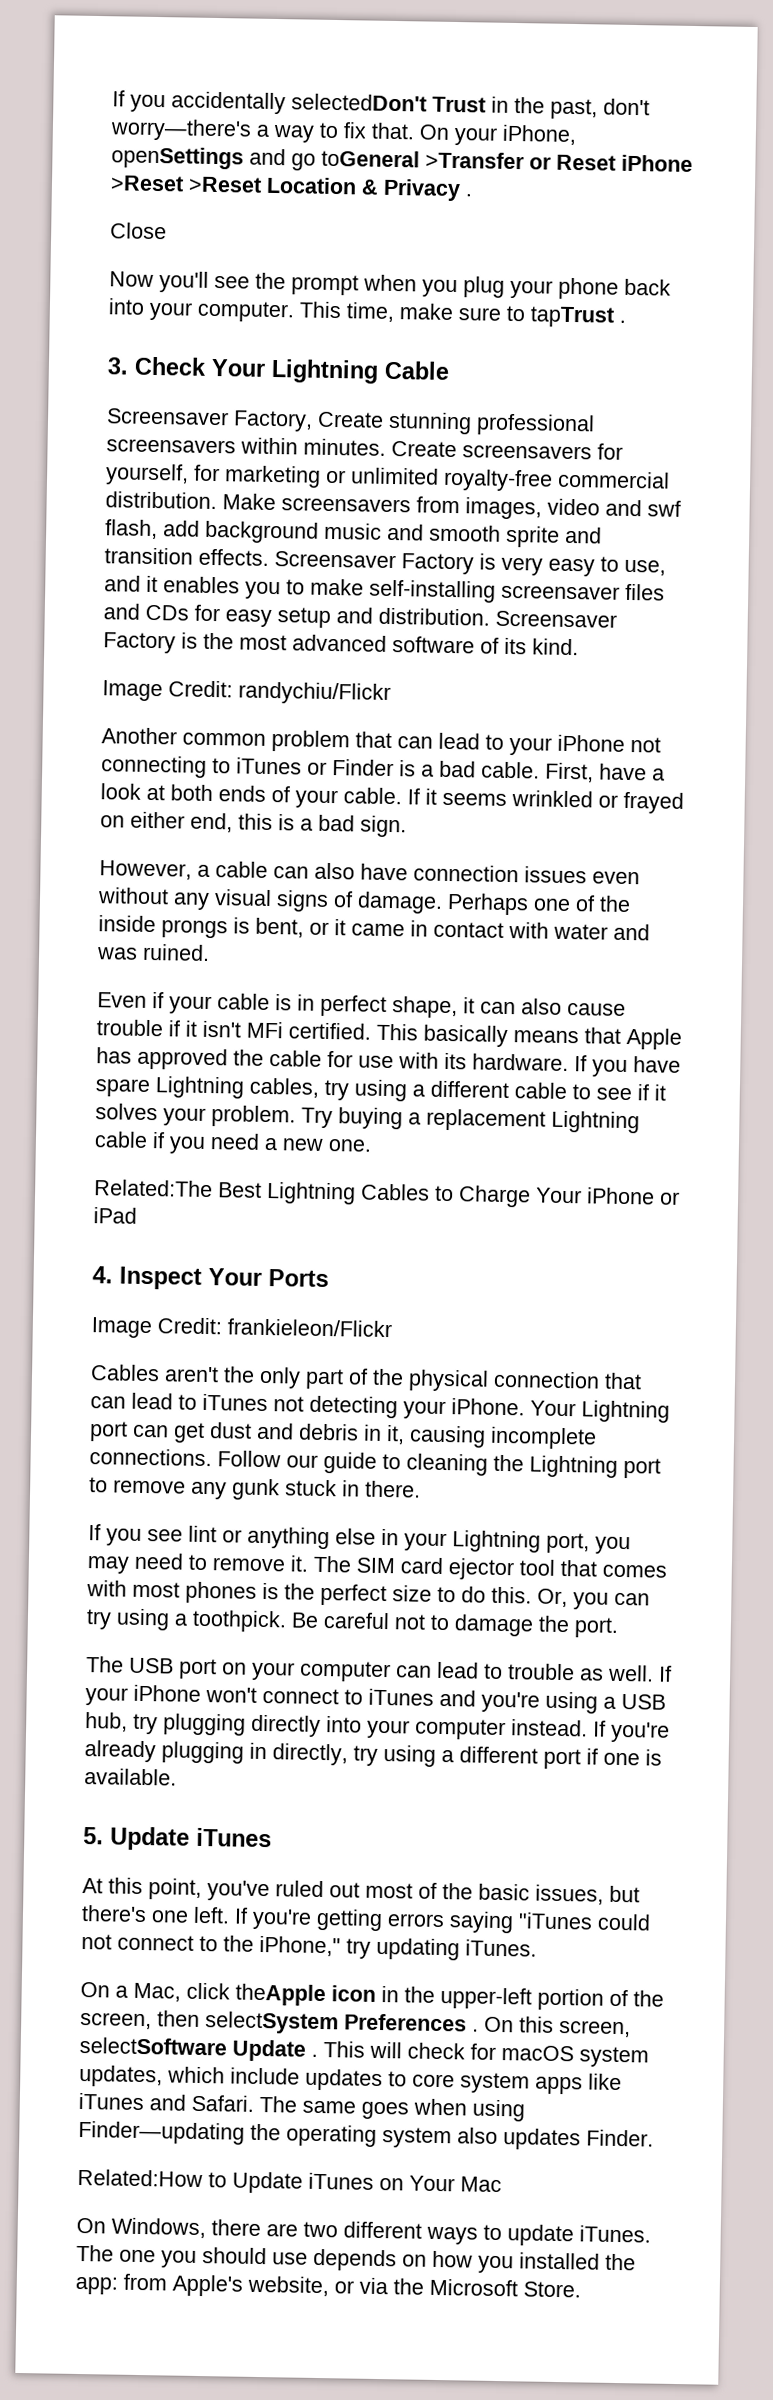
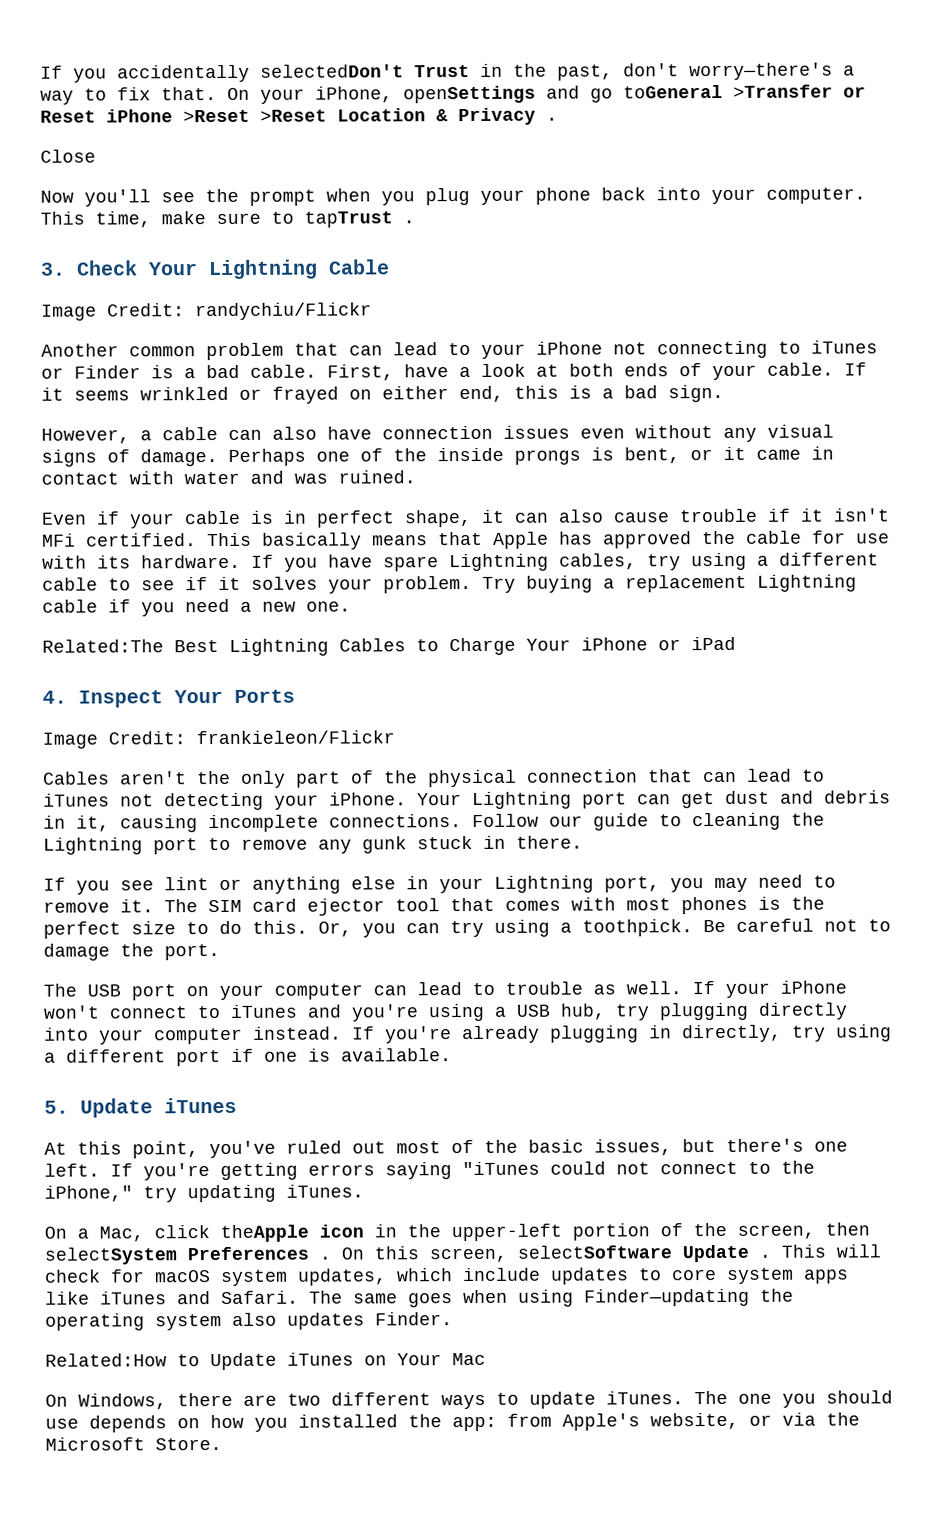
[106,408,595,437] [106,437,623,460] [105,463,670,492] [105,491,681,520] [105,519,602,548] [104,547,666,577] [104,575,665,603] [103,603,617,628] [103,632,579,656] // Screensaver Factory, Create stunning professional screensavers within minutes. Create screensavers for yourself, for marketing or unlimited royalty-free commercial distribution. Make screensavers from images, video and swf flash, add background music and smooth sprite and transition effects. Screensaver Factory is very easy to use, and it enables you to make self-installing screensaver files and CDs for easy setup and distribution. Screensaver Factory is the most advanced software of its kind. -> (390, 267) none

